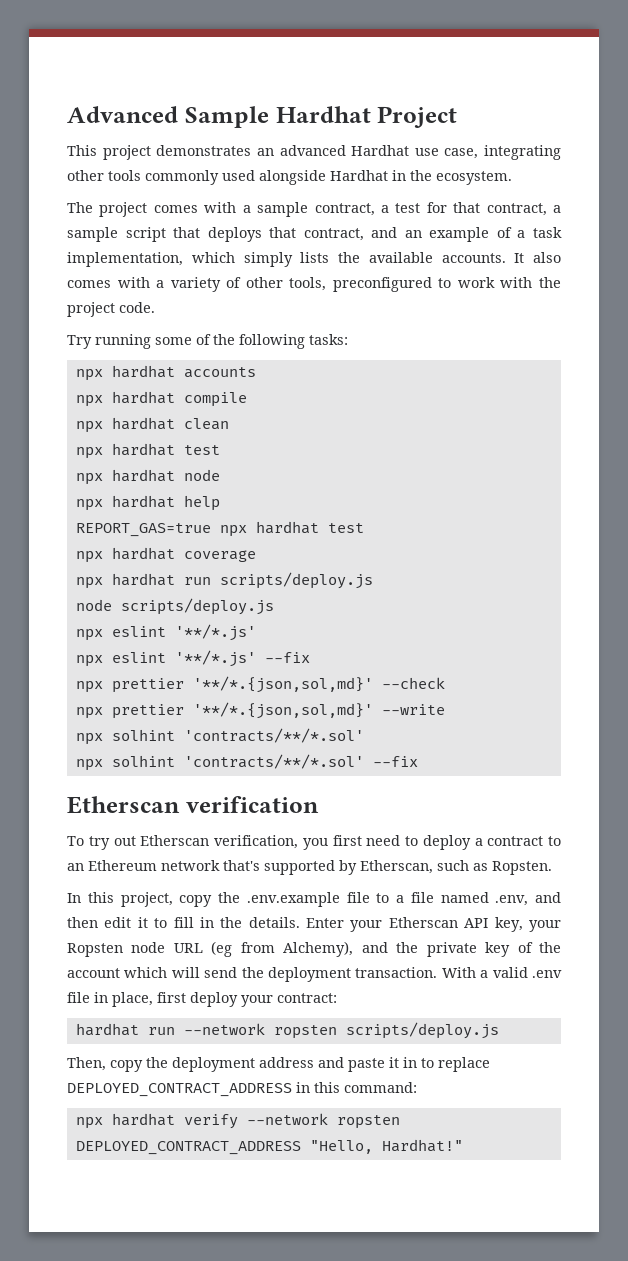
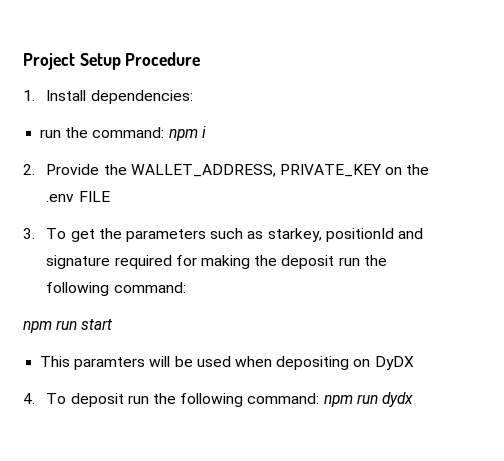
[67,106,458,128] [67,145,561,160] [67,170,512,185] [67,202,561,217] [67,227,562,242] [67,252,561,267] [67,277,561,292] [67,302,155,317] [67,334,348,349] [75,365,256,381] [75,391,247,407] [75,417,229,433] [75,443,220,459] [75,469,220,485] [75,495,220,511] [75,521,364,537] [75,547,256,563] [75,572,373,589] [75,598,274,615] [75,624,256,641] [75,650,310,667] [75,676,445,693] [75,702,445,719] [75,728,364,745] [75,754,418,771] [67,796,319,814] [67,835,561,850] [67,860,552,875] [67,892,561,907] [67,917,561,932] [67,941,561,957] [67,967,562,982] [67,992,337,1007] [75,1022,499,1039] [67,1057,490,1072] [67,1082,417,1097] [75,1113,400,1129] [75,1139,463,1155] Advanced Sample Hardhat Project // This project demonstrates an advanced Hardhat use case, integrating other tools commonly used alongside Hardhat in the ecosystem. // The project comes with a sample contract, a test for that contract, a sample script that deploys that contract, and an example of a task implementation, which simply lists the available accounts. It also comes with a variety of other tools, preconfigured to work with the project code. // Try running some of the following tasks: // npx hardhat accounts // npx hardhat compile // npx hardhat clean // npx hardhat test // npx hardhat node // npx hardhat help // REPORT_GAS=true npx hardhat test // npx hardhat coverage // npx hardhat run scripts/deploy.js // node scripts/deploy.js // npx eslint '**/*.js' // npx eslint '**/*.js' --fix // npx prettier '**/*.{json,sol,md}' --check // npx prettier '**/*.{json,sol,md}' --write // npx solhint 'contracts/**/*.sol' // npx solhint 'contracts/**/*.sol' --fix // Etherscan verification // To try out Etherscan verification, you first need to deploy a contract to an Ethereum network that's supported by Etherscan, such as Ropsten. // In this project, copy the .env.example file to a file named .env, and then edit it to fill in the details. Enter your Etherscan API key, your Ropsten node URL (eg from Alchemy), and the private key of the account which will send the deployment transaction. With a valid .env file in place, first deploy your contract: // hardhat run --network ropsten scripts/deploy.js // Then, copy the deployment address and paste it in to replace DEPLOYED_CONTRACT_ADDRESS in this command: // npx hardhat verify --network ropsten DEPLOYED_CONTRACT_ADDRESS "Hello, Hardhat!" -> [23,52,201,70] [23,90,193,104] [40,126,206,141] [23,164,430,177] [46,191,110,202] [23,228,423,242] [46,255,387,269] [46,282,186,296] [23,319,113,333] [40,356,414,370] [23,392,413,407] Project Setup Procedure // 1. Install dependencies: // run the command: npm i // 2. Provide the WALLET_ADDRESS, PRIVATE_KEY on the .env FILE // 3. To get the parameters such as starkey, positionId and signature required for making the deposit run the following command: // npm run start // This paramters will be used when depositing on DyDX // 4. To deposit run the following command: npm run dydx

